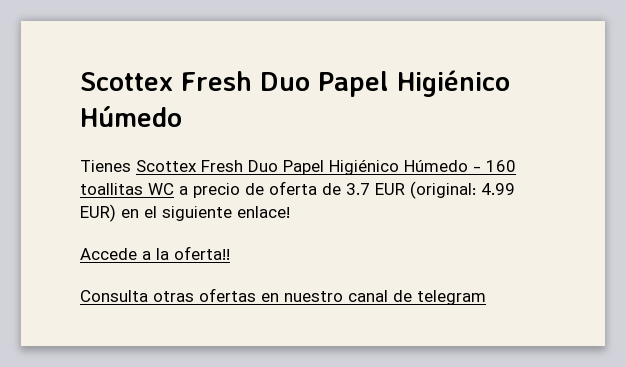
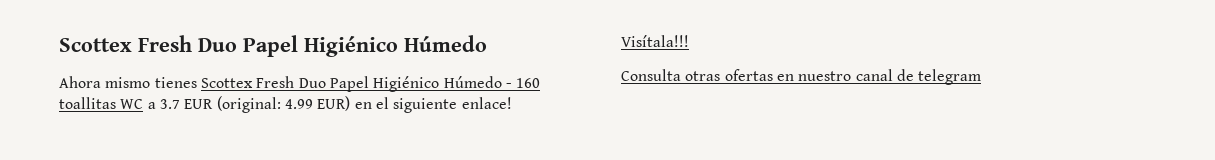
[80,160,131,172] Tienes -> [59,76,197,88] Ahora mismo tienes
[193,181,341,198] precio de oferta de -> (156, 105) none
[80,246,230,260] Accede a la oferta!! -> [621,35,689,47] Visítala!!!

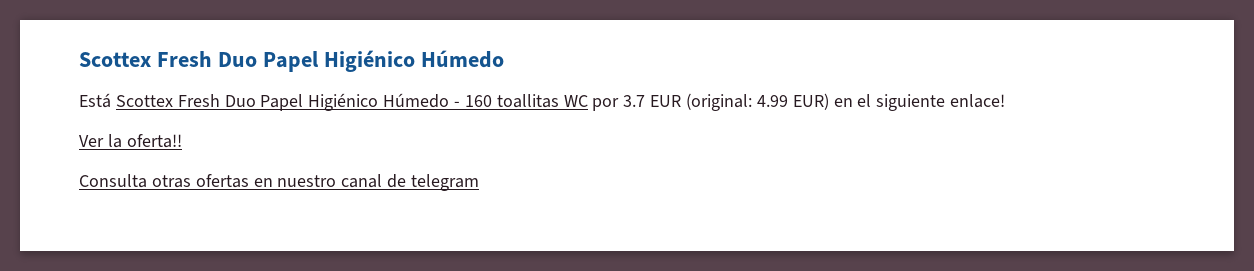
[59,76,197,88] Ahora mismo tienes -> [79,93,111,108] Está
[147,102,156,109] a -> [592,98,620,111] por
[621,35,689,47] Visítala!!! -> [79,134,182,148] Ver la oferta!!

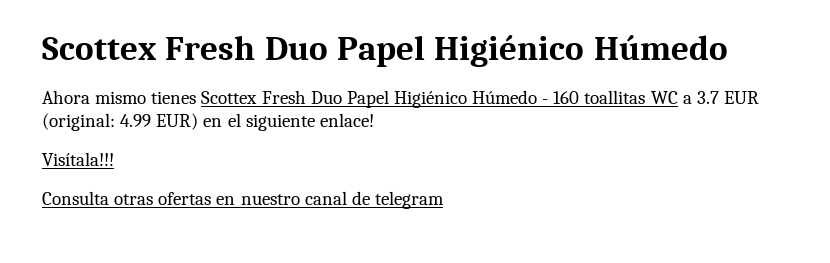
[79,93,111,108] Está -> [42,90,197,104] Ahora mismo tienes
[592,98,620,111] por -> [682,95,692,104] a
[79,134,182,148] Ver la oferta!! -> [42,152,114,166] Visítala!!!

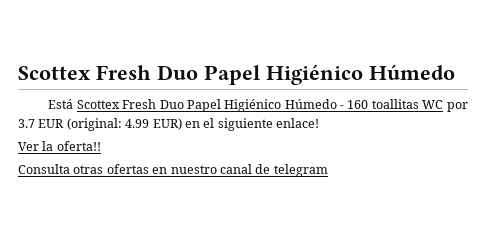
[42,90,197,104] Ahora mismo tienes -> [48,99,74,109] Está
[682,95,692,104] a -> [446,102,468,112] por
[42,152,114,166] Visítala!!! -> [18,141,101,151] Ver la oferta!!

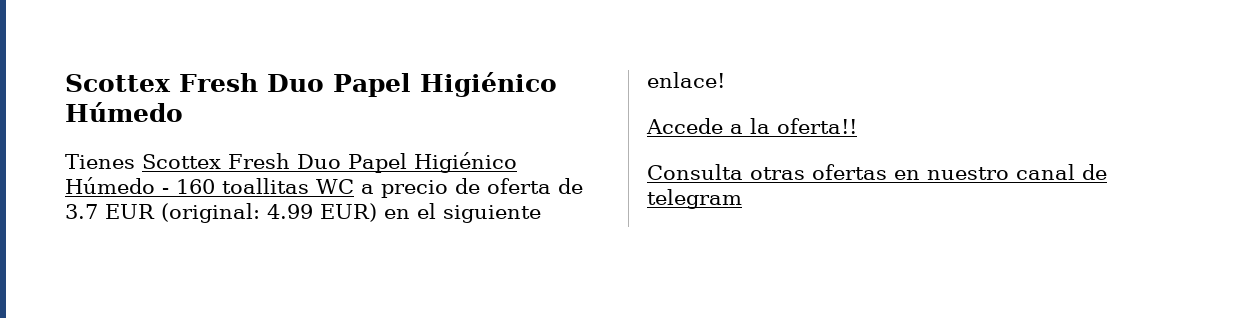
[48,99,74,109] Está -> [65,154,135,169] Tienes
[446,102,468,112] por -> [361,178,583,198] a precio de oferta de
[18,142,39,151] Ver -> [646,118,743,134] Accede a

